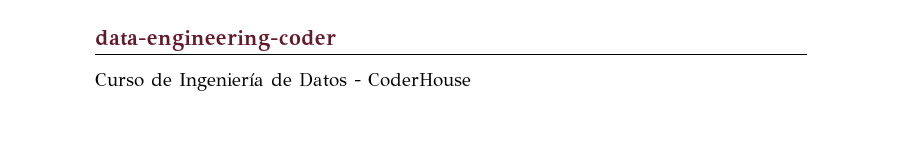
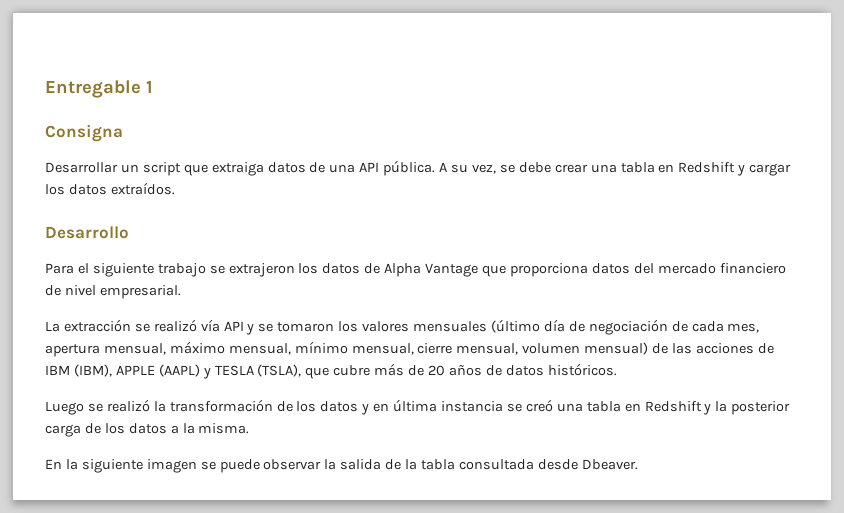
[95,30,336,51] [95,72,471,91] data-engineering-coder // Curso de Ingeniería de Datos - CoderHouse -> [45,80,153,98] [45,124,123,142] [45,160,792,176] [45,182,175,195] [45,226,129,239] [45,263,786,277] [45,285,181,299] [45,319,760,335] [45,341,774,357] [45,363,617,379] [45,399,791,415] [45,423,250,437] [45,459,638,473] Entregable 1 // Consigna // Desarrollar un script que extraiga datos de una API pública. A su vez, se debe crear una tabla en Redshift y cargar los datos extraídos. // Desarrollo // Para el siguiente trabajo se extrajeron los datos de Alpha Vantage que proporciona datos del mercado financiero de nivel empresarial. // La extracción se realizó vía API y se tomaron los valores mensuales (último día de negociación de cada mes, apertura mensual, máximo mensual, mínimo mensual, cierre mensual, volumen mensual) de las acciones de IBM (IBM), APPLE (AAPL) y TESLA (TSLA), que cubre más de 20 años de datos históricos. // Luego se realizó la transformación de los datos y en última instancia se creó una tabla en Redshift y la posterior carga de los datos a la misma. // En la siguiente imagen se puede observar la salida de la tabla consultada desde Dbeaver.

